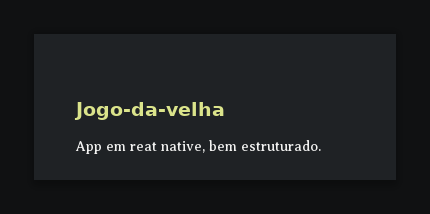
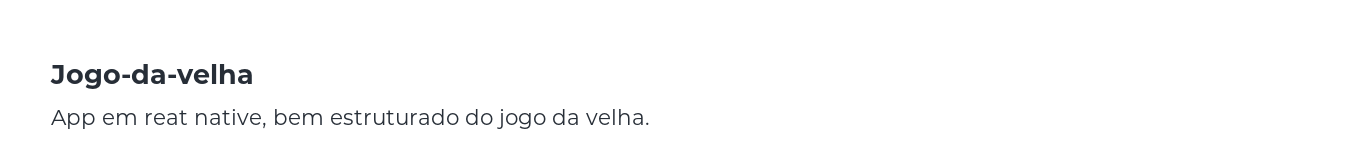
[241,140,321,151] estruturado. -> [330,109,650,129] estruturado do jogo da velha.

